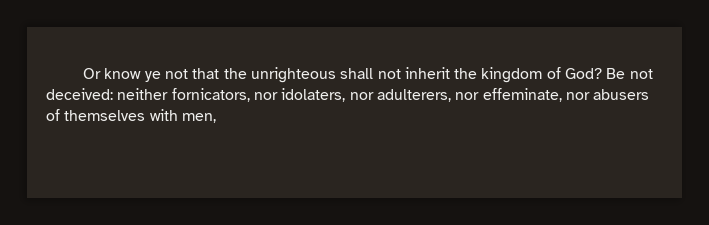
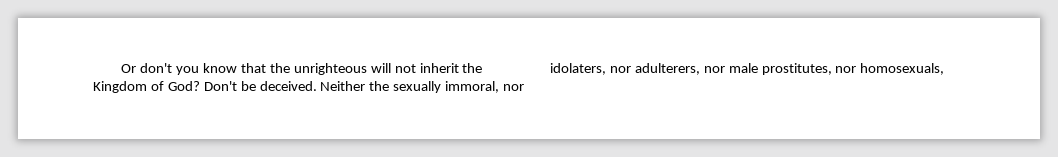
[104,68,188,82] know ye not -> [140,63,238,75] don't you know
[340,68,374,79] shall -> [370,63,391,73] will
[481,67,543,83] kingdom -> [93,81,147,93] Kingdom
[606,68,653,79] [46,88,250,102] Be not deceived: neither fornicators, -> [203,81,500,93] Don't be deceived. Neither the sexually immoral,
[482,88,650,102] [46,109,216,123] effeminate, nor abusers of themselves with men, -> [728,63,945,75] male prostitutes, nor homosexuals,

